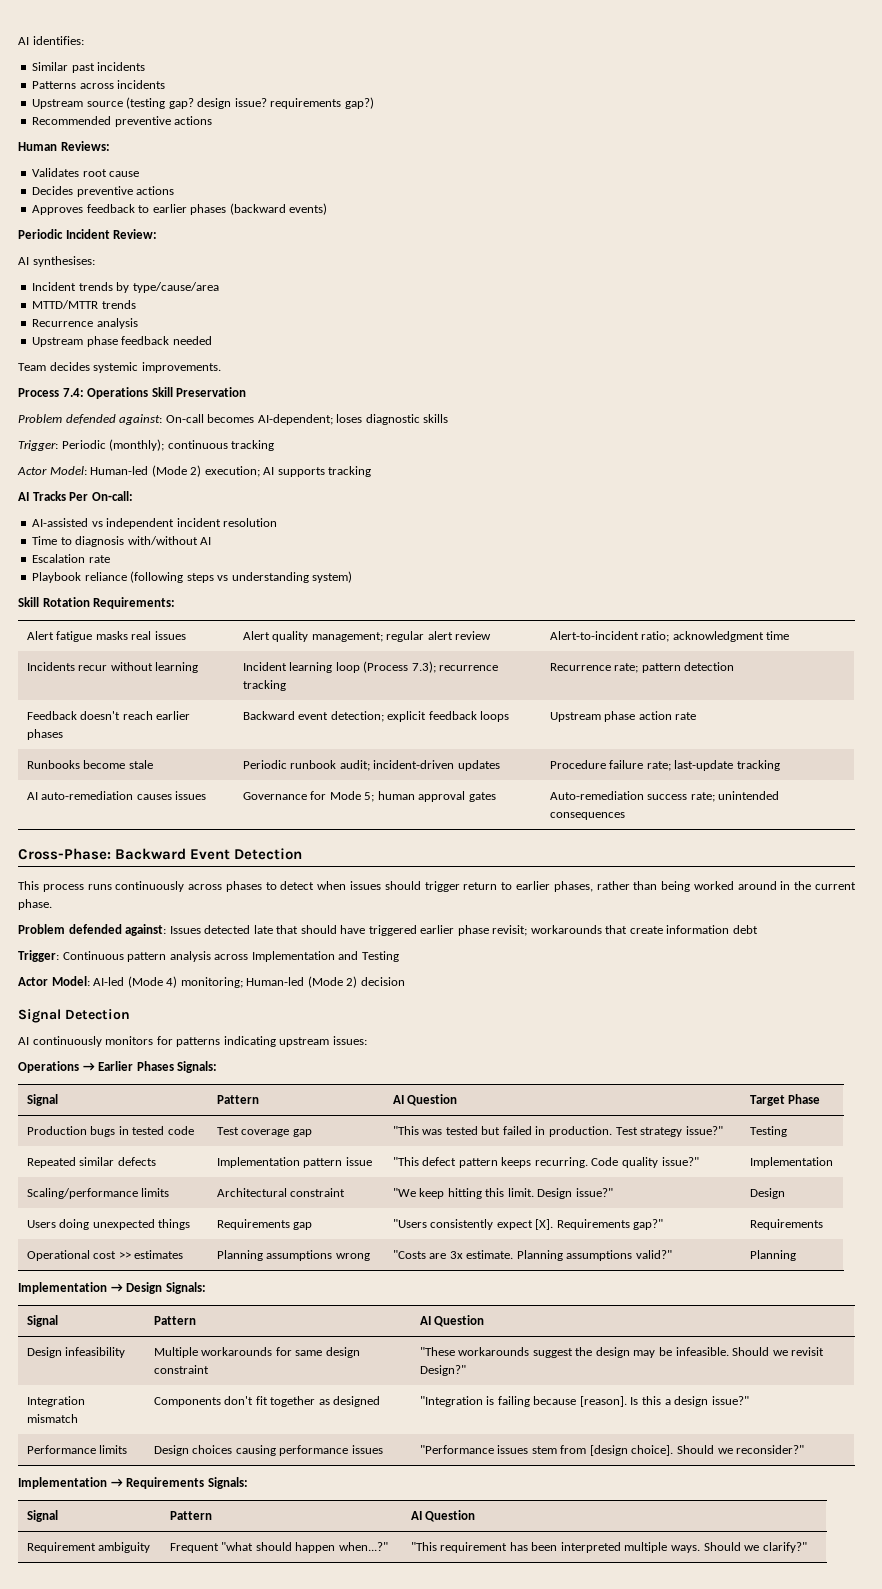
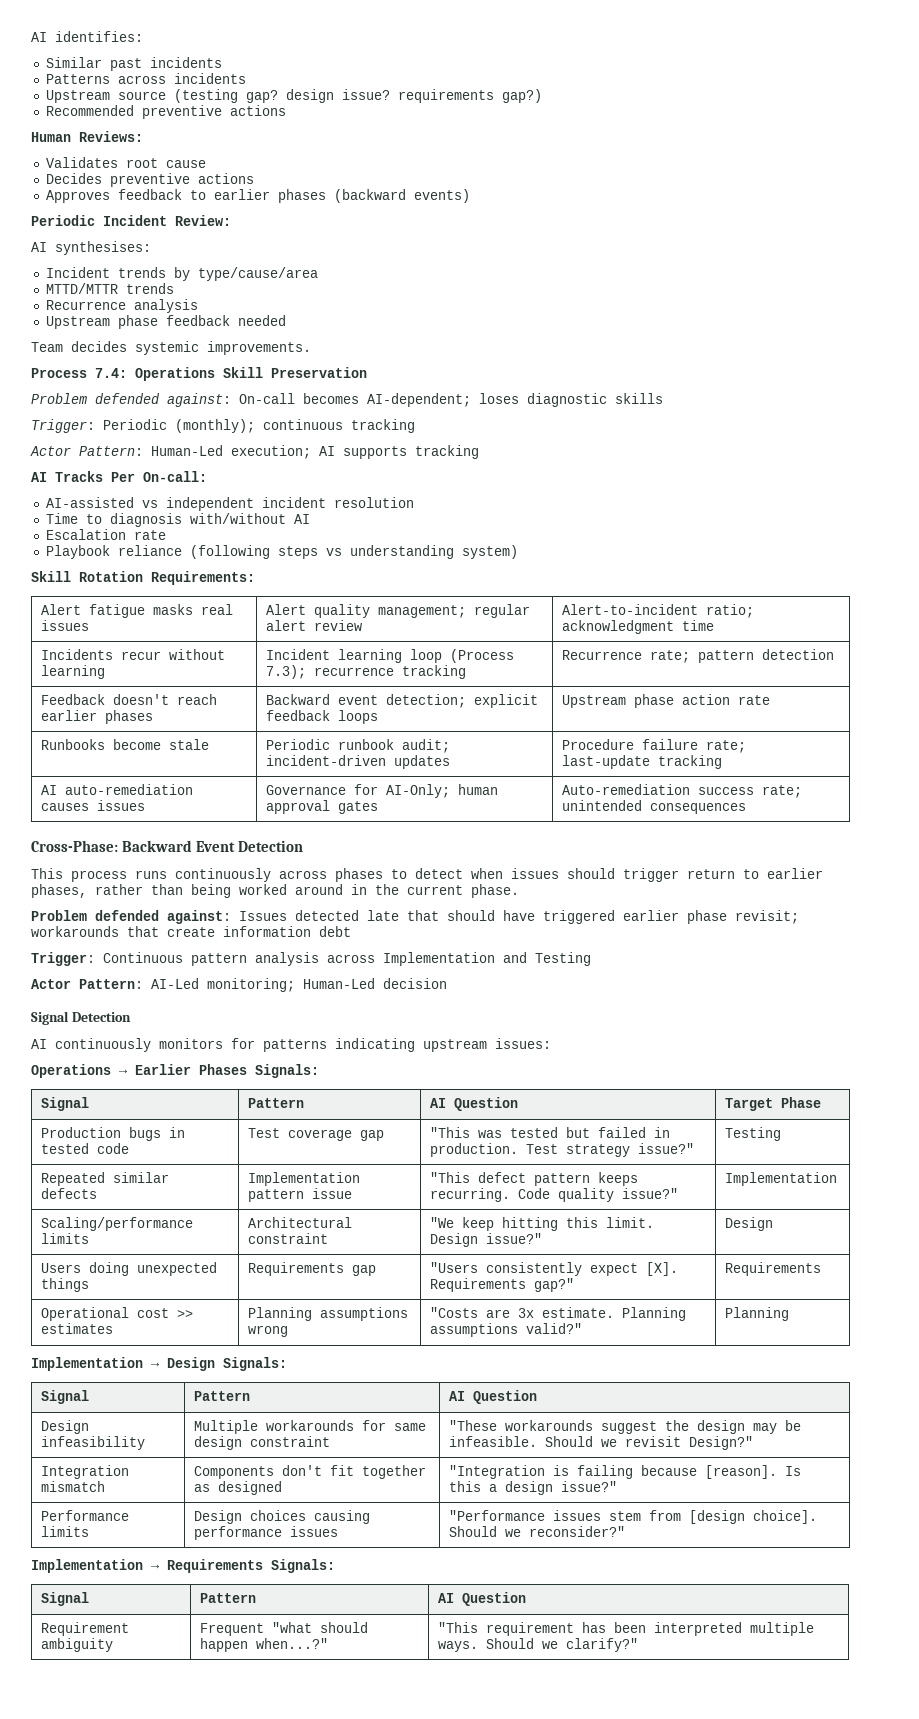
[49,465,202,477] Model: Human-led (Mode 2) -> [79,445,223,456] Pattern: Human-Led
[329,791,375,802] Mode 5; -> [386,784,451,798] AI-Only;
[51,976,358,988] Model: AI-led (Mode 4) monitoring; Human-led (Mode 2) -> [79,978,375,992] Pattern: AI-Led monitoring; Human-Led

